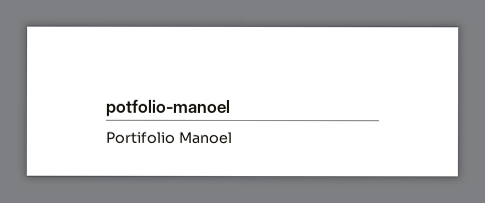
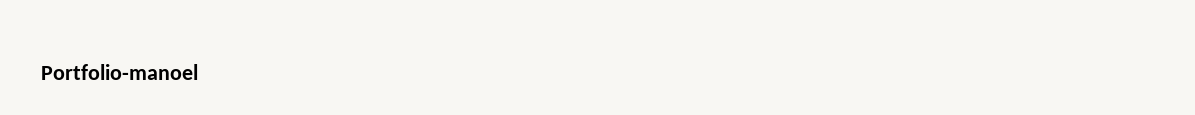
[105,99,231,117] [105,131,232,144] potfolio-manoel // Portifolio Manoel -> [41,64,198,80] Portfolio-manoel

